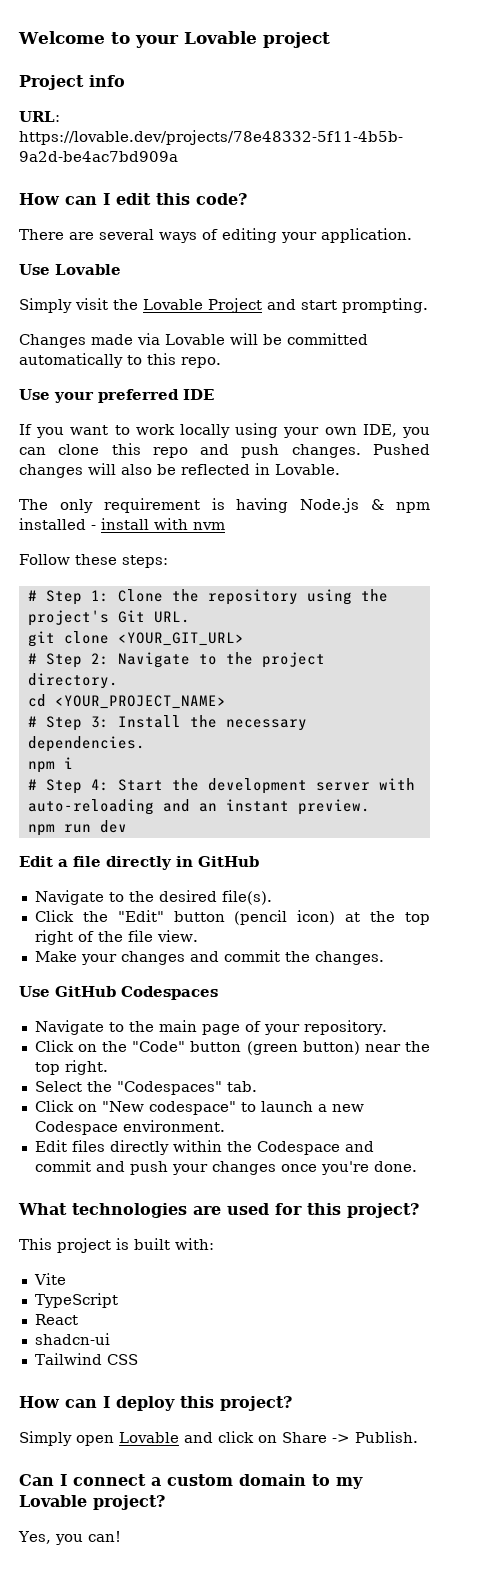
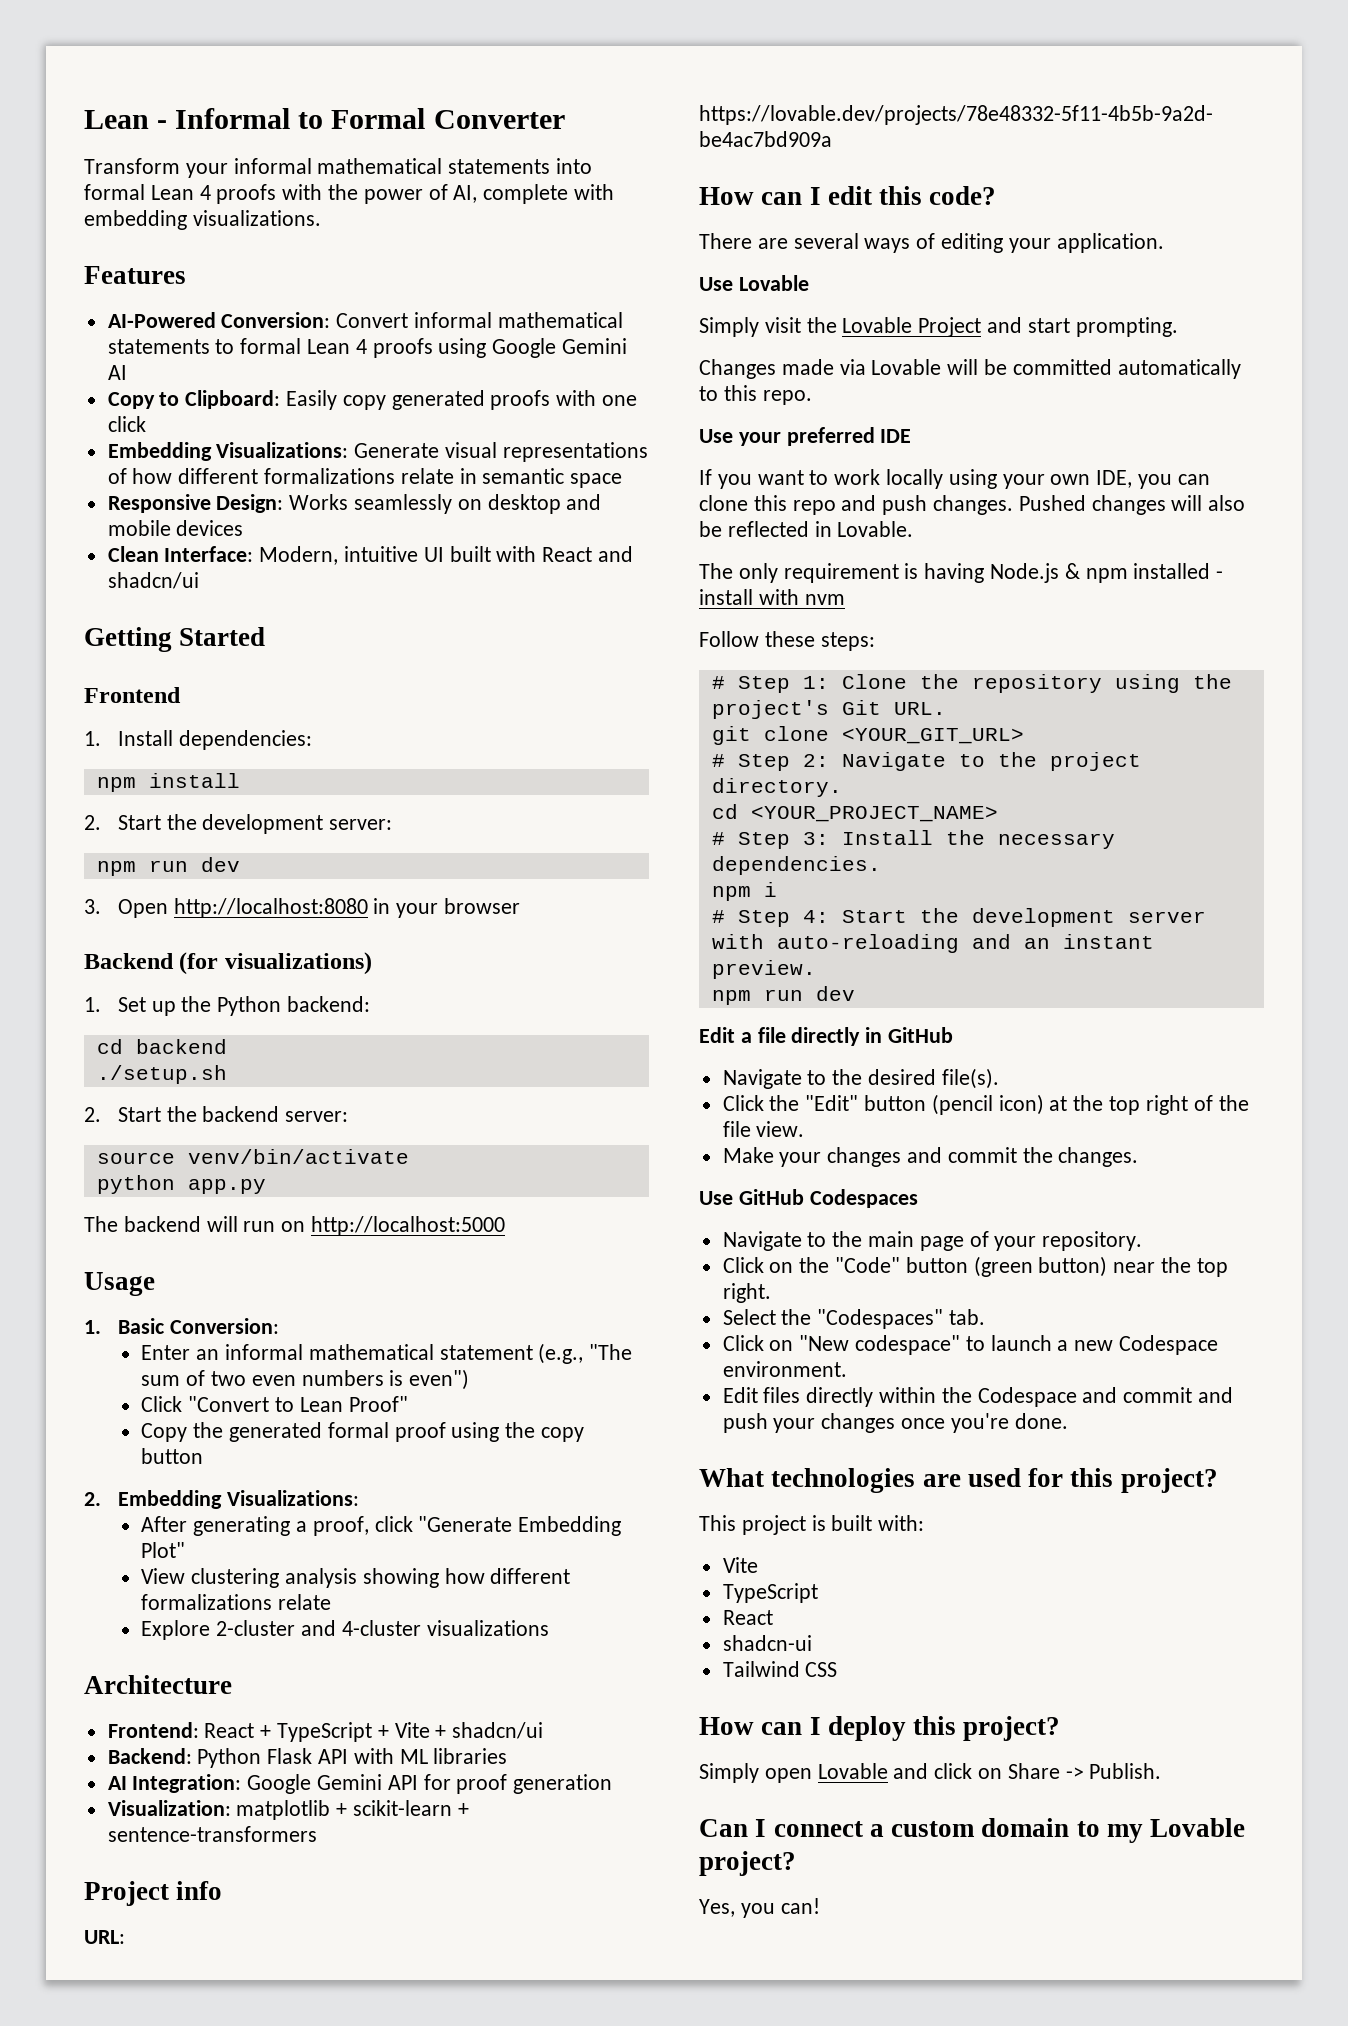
[18,31,330,48] Welcome to your Lovable project -> [84,108,565,129] [84,158,593,178] [84,184,615,204] [84,210,321,230] [84,266,186,284] [107,312,623,328] [107,338,628,358] [107,365,127,380] [107,390,638,410] [107,416,146,432] [107,442,648,462] [107,468,623,488] [107,494,602,514] [107,520,244,536] [107,546,634,565] [107,572,199,589] [84,627,266,652] [84,687,181,703] [84,730,312,750] [96,773,240,792] [84,814,393,834] [96,857,240,876] [84,898,520,918] [84,952,372,975] [84,996,370,1016] [96,1039,227,1054] [96,1065,227,1084] [84,1106,349,1122] [96,1149,409,1164] [96,1175,266,1194] [84,1216,506,1236] [84,1272,155,1296] [84,1318,279,1334] [141,1343,633,1364] [141,1369,470,1390] [141,1396,408,1412] [141,1422,585,1442] [141,1448,204,1464] [84,1490,359,1509] [141,1516,622,1536] [141,1542,186,1558] [141,1568,571,1588] [141,1594,332,1610] [141,1620,549,1640] [84,1675,232,1694] [107,1722,544,1742] [107,1748,508,1768] [107,1774,613,1794] [107,1800,469,1820] [107,1826,317,1842] Lean - Informal to Formal Converter // Transform your informal mathematical statements into formal Lean 4 proofs with the power of AI, complete with embedding visualizations. // Features // AI-Powered Conversion: Convert informal mathematical statements to formal Lean 4 proofs using Google Gemini AI // Copy to Clipboard: Easily copy generated proofs with one click // Embedding Visualizations: Generate visual representations of how different formalizations relate in semantic space // Responsive Design: Works seamlessly on desktop and mobile devices // Clean Interface: Modern, intuitive UI built with React and shadcn/ui // Getting Started // Frontend // 1. Install dependencies: // npm install // 2. Start the development server: // npm run dev // 3. Open http://localhost:8080 in your browser // Backend (for visualizations) // 1. Set up the Python backend: // cd backend // ./setup.sh // 2. Start the backend server: // source venv/bin/activate // python app.py // The backend will run on http://localhost:5000 // Usage // 1. Basic Conversion: // Enter an informal mathematical statement (e.g., "The sum of two even numbers is even") // Click "Convert to Lean Proof" // Copy the generated formal proof using the copy button // 2. Embedding Visualizations: // After generating a proof, click "Generate Embedding Plot" // View clustering analysis showing how different formalizations relate // Explore 2-cluster and 4-cluster visualizations // Architecture // Frontend: React + TypeScript + Vite + shadcn/ui // Backend: Python Flask API with ML libraries // AI Integration: Google Gemini API for proof generation // Visualization: matplotlib + scikit-learn + sentence-transformers

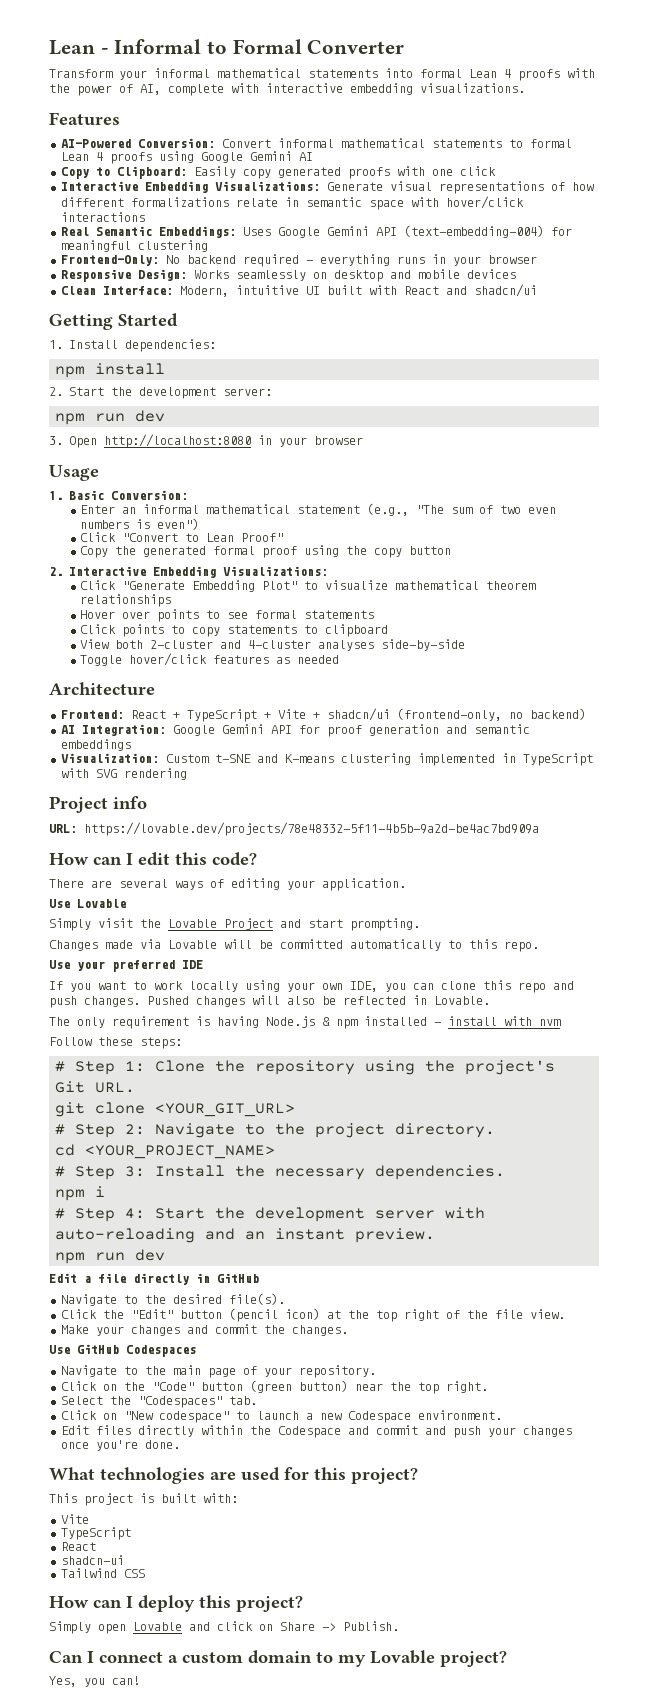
(615, 192) none -> [266,83,343,93] interactive
(146, 424) none -> [60,181,138,191] Interactive
(623, 480) none -> [410,196,524,209] [60,212,145,222] [60,225,572,238] [60,240,208,252] [60,254,537,267] with hover/click interactions // Real Semantic Embeddings: Uses Google Gemini API (text-embedding-004) for meaningful clustering // Frontend-Only: No backend required - everything runs in your browser
[84,687,181,703] // Frontend -> (178, 320) none
[84,952,372,975] [84,996,370,1016] [96,1039,227,1054] [96,1065,227,1084] [84,1106,349,1122] [96,1149,409,1164] [96,1175,266,1194] [84,1216,506,1236] // Backend (for visualizations) // 1. Set up the Python backend: // cd backend // ./setup.sh // 2. Start the backend server: // source venv/bin/activate // python app.py // The backend will run on http://localhost:5000 -> (363, 440) none
(101, 1499) none -> [68,566,146,576] Interactive
[141,1516,622,1536] [141,1542,186,1558] [141,1568,571,1588] [141,1594,332,1610] [141,1620,549,1640] After generating a proof, click "Generate Embedding Plot" // View clustering analysis showing how different formalizations relate // Explore 2-cluster and 4-cluster visualizations -> [80,580,537,592] [80,594,172,607] [80,609,375,622] [80,624,389,637] [80,639,466,651] [80,653,340,666] Click "Generate Embedding Plot" to visualize mathematical theorem relationships // Hover over points to see formal statements // Click points to copy statements to clipboard // View both 2-cluster and 4-cluster analyses side-by-side // Toggle hover/click features as needed
[107,1748,508,1768] // Backend: Python Flask API with ML libraries -> [396,708,586,721] (frontend-only, no backend)
[107,1800,469,1820] [107,1826,317,1842] // Visualization: matplotlib + scikit-learn + sentence-transformers -> [445,724,530,734] [60,739,131,751] [60,753,593,766] [60,768,187,780] and semantic embeddings // Visualization: Custom t-SNE and K-means clustering implemented in TypeScript with SVG rendering

